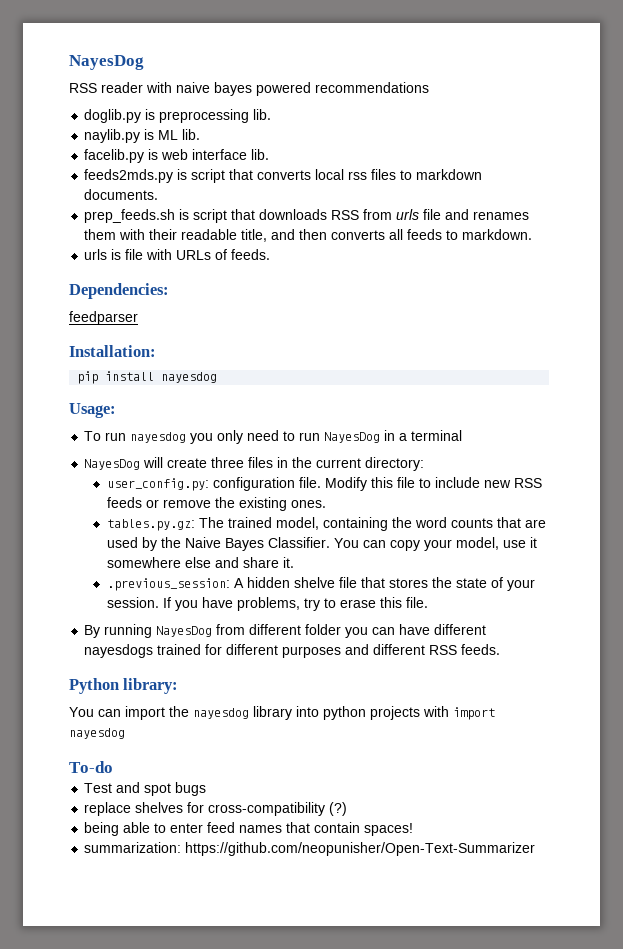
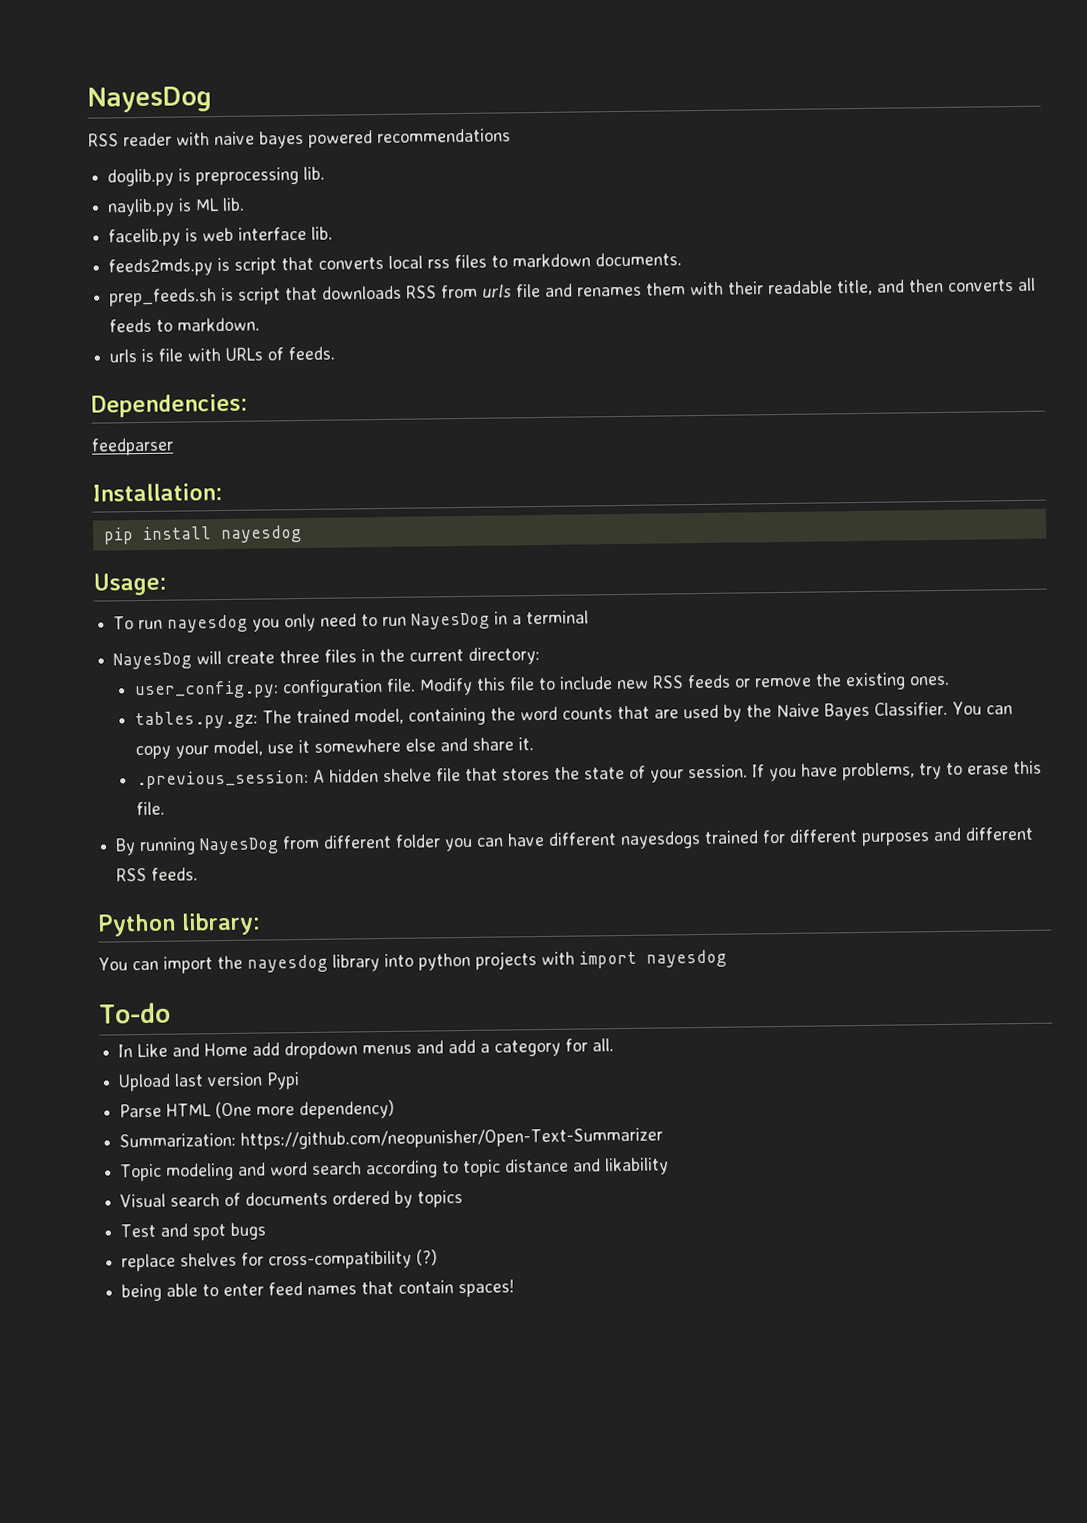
(113, 767) none -> [118,1038,615,1060] [118,1072,301,1092] [119,1099,396,1120] [119,1127,664,1150] [120,1157,670,1182] [120,1190,464,1208] // In Like and Home add dropdown menus and add a category for all. // Upload last version Pypi // Parse HTML (One more dependency) // Summarization: https://github.com/neopunisher/Open-Text-Summarizer // Topic modeling and word search according to topic distance and likability // Visual search of documents ordered by topics
[84,842,536,856] // summarization: https://github.com/neopunisher/Open-Text-Summarizer -> (515, 1288) none

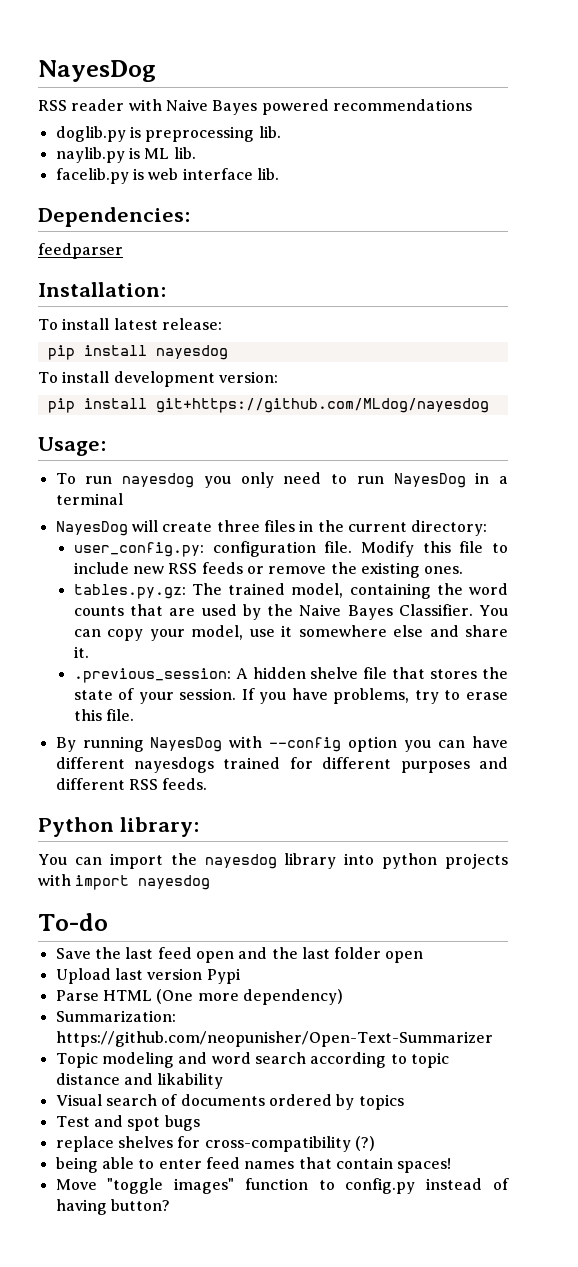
[214,130,304,149] naive bayes -> [165,99,258,115] Naive Bayes
[108,252,683,277] [109,277,1037,307] [109,317,261,333] [109,346,336,363] // feeds2mds.py is script that converts local rss files to markdown documents. // prep_feeds.sh is script that downloads RSS from urls file and renames them with their readable title, and then converts all feeds to markdown. // urls is file with URLs of feeds. -> (279, 174) none
(223, 492) none -> [38,318,222,330] // To install latest release:
(302, 534) none -> [38,371,278,387] [47,398,489,413] // To install development version: // pip install git+https://github.com/MLdog/nayesdog
[282,834,442,850] from different folder -> [229,736,398,752] with --config option
[118,1038,615,1060] In Like and Home add dropdown menus and add a category for all. -> [55,947,424,963] Save the last feed open and the last folder open
(515, 1288) none -> [55,1178,509,1194] [55,1199,170,1215] // Move "toggle images" function to config.py instead of having button?

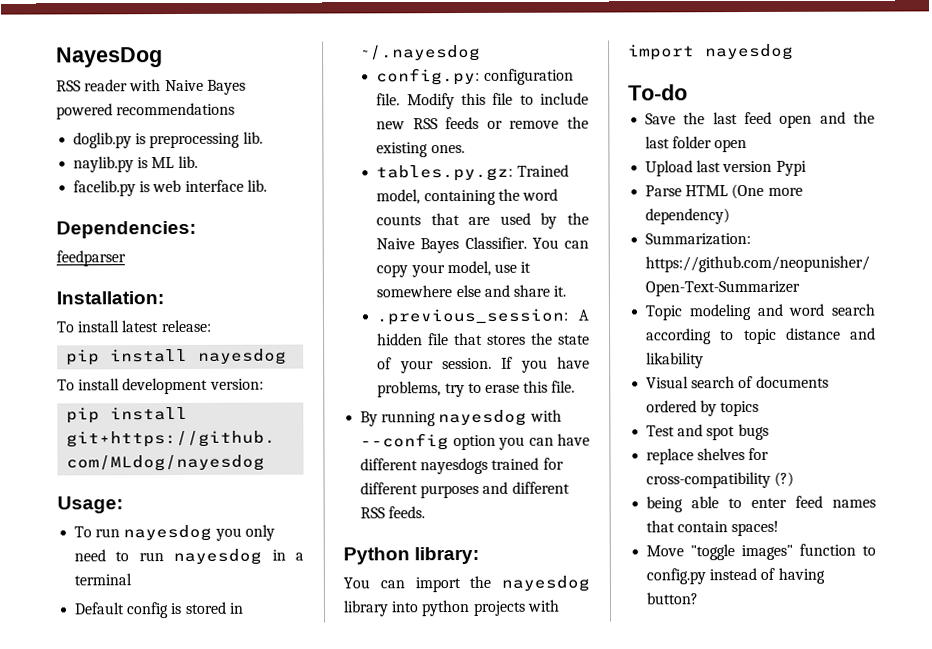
[393,473,466,488] NayesDog -> [173,548,263,566] nayesdog
[55,520,488,536] [73,542,204,557] NayesDog will create three files in the current directory: // user_config.py: -> [74,601,244,619] [359,44,482,62] [376,67,481,86] Default config is stored in ~/.nayesdog // config.py:
[192,583,286,595] The trained -> [516,164,569,177] Trained
[310,667,359,679] shelve -> (424, 339) none
[150,737,223,752] NayesDog -> [438,409,528,427] nayesdog

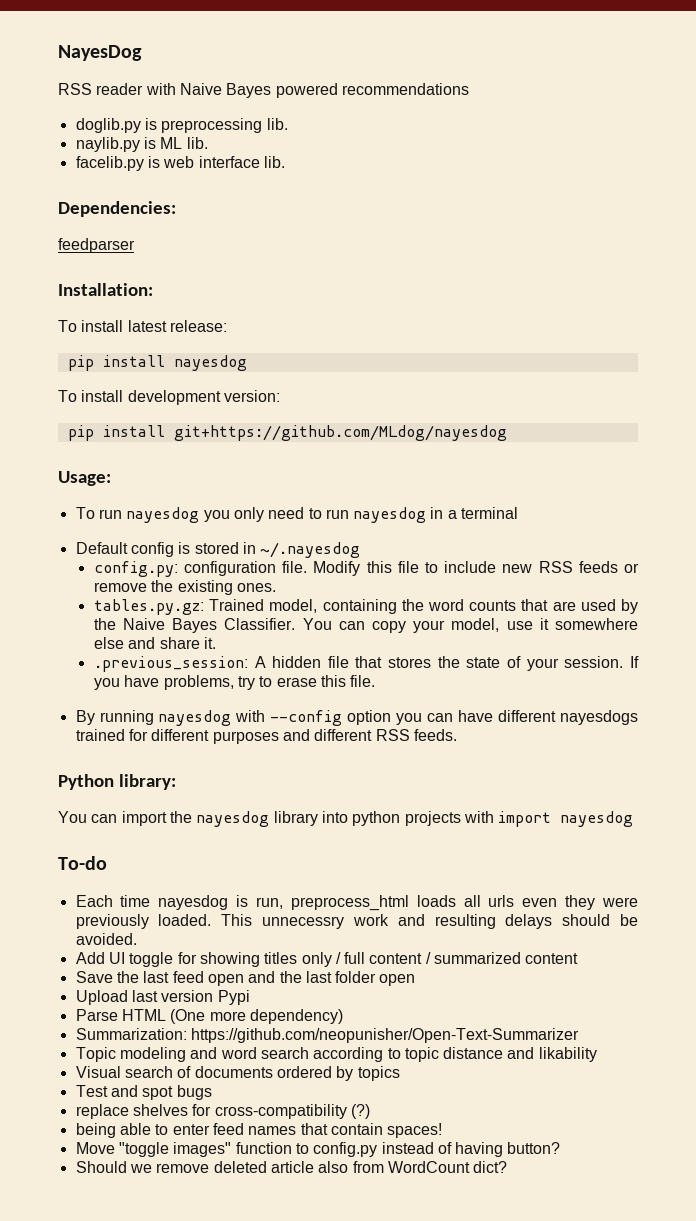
(688, 92) none -> [75,895,639,911] [75,914,638,929] [75,933,137,945] [75,952,579,967] // Each time nayesdog is run, preprocess_html loads all urls even they were previously loaded. This unnecessry work and resulting delays should be avoided. // Add UI toggle for showing titles only / full content / summarized content
(699, 598) none -> [75,1161,508,1173] // Should we remove deleted article also from WordCount dict?

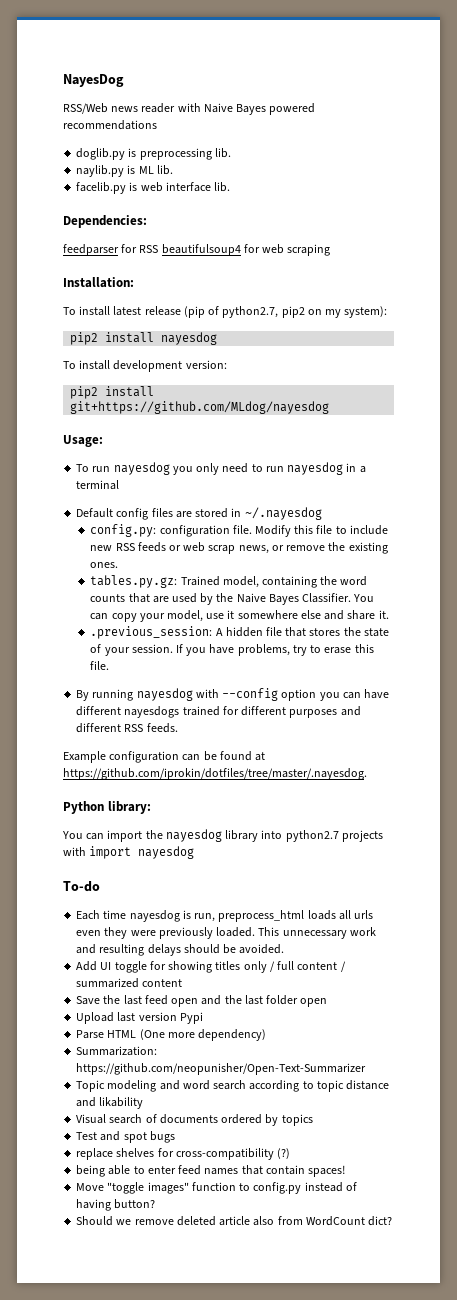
[58,83,92,95] RSS -> [63,103,139,114] RSS/Web news
[58,283,153,296] [58,320,227,332] [67,355,94,371] // Installation: // To install latest release: // pip -> [121,244,331,256] [63,277,134,288] [63,306,388,318] [70,332,99,345] for RSS beautifulsoup4 for web scraping // Installation: // To install latest release (pip of python2.7, pip2 on my system): // pip2
[67,425,94,441] pip -> [70,386,99,399] pip2
[178,542,191,554] is -> [151,508,192,518] files are
(640, 568) none -> [183,542,284,554] web scrap news, or
(457, 735) none -> [63,751,266,763] [63,768,367,780] // Example configuration can be found at https://github.com/iprokin/dotfiles/tree/master/.nayesdog.
[352,811,401,826] python -> [285,830,339,842] python2.7
[262,916,345,929] unnecessry -> [282,930,347,939] unnecessary

